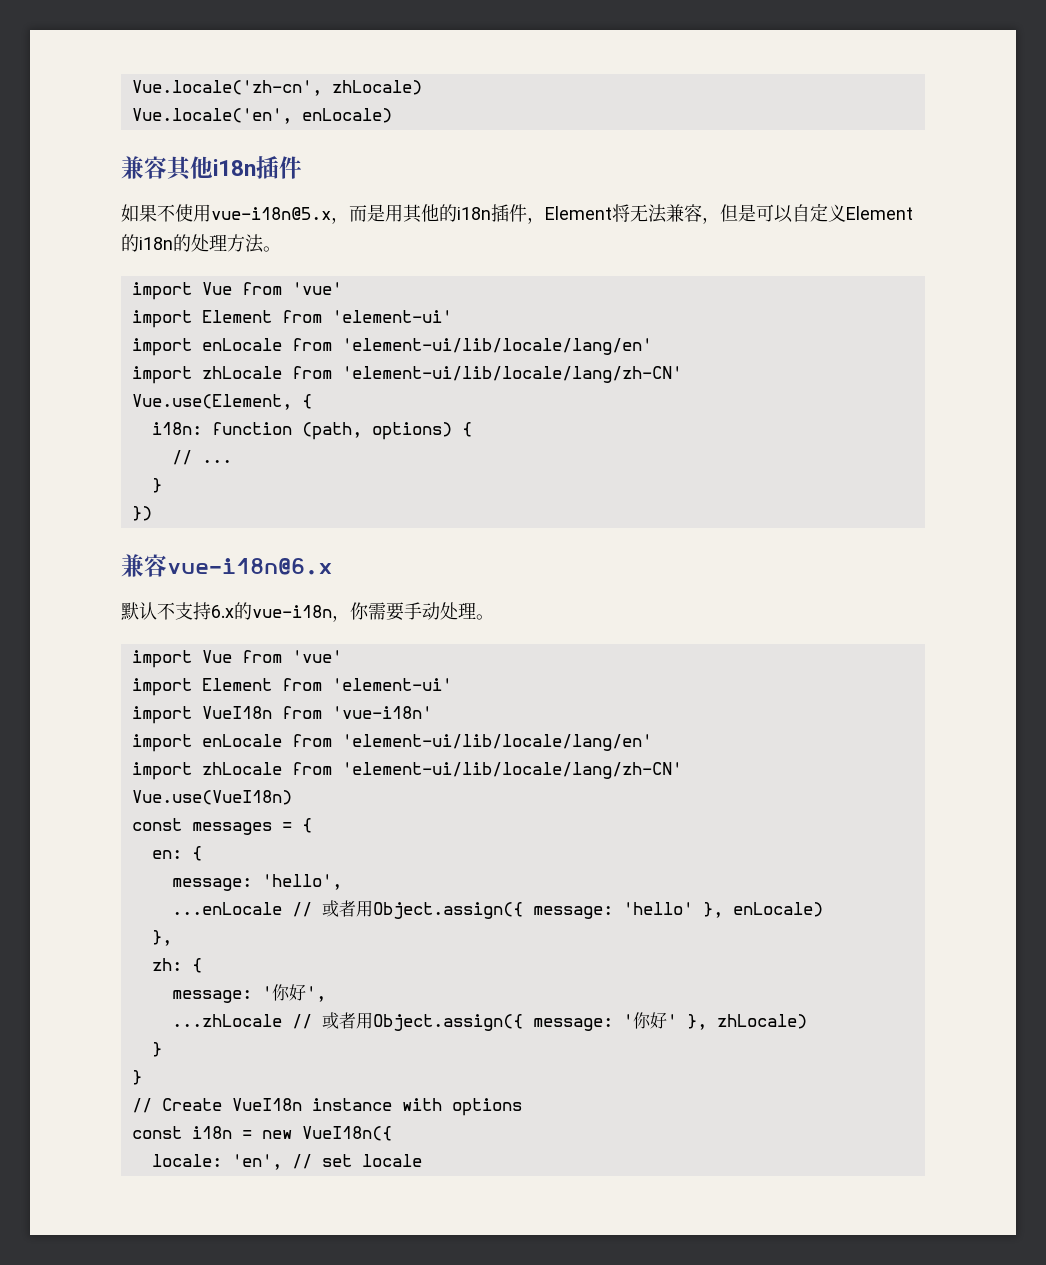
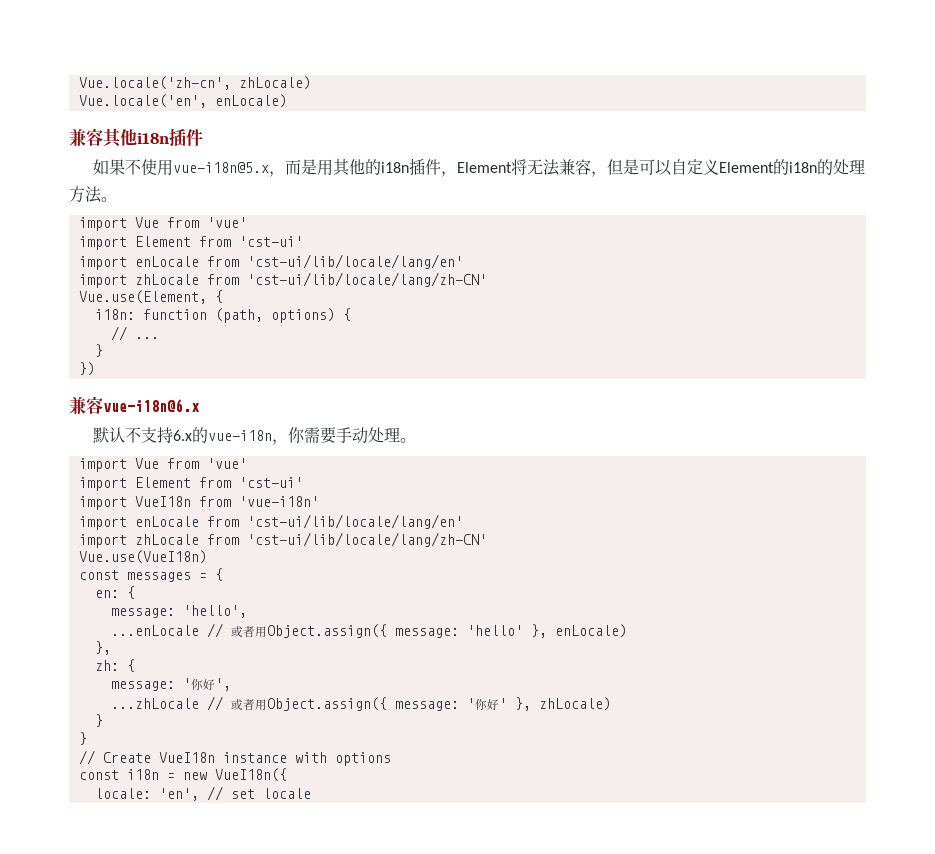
[331,310,452,323] [131,338,652,356] [131,366,682,384] 'element-ui' // import enLocale from 'element-ui/lib/locale/lang/en' // import zhLocale from 'element-ui/lib/locale/lang/zh-CN' -> [238,236,303,247] [78,254,463,270] [78,272,487,288] 'cst-ui' // import enLocale from 'cst-ui/lib/locale/lang/en' // import zhLocale from 'cst-ui/lib/locale/lang/zh-CN'
[331,678,452,691] 'element-ui' -> [238,477,303,488] 'cst-ui'
[341,734,652,751] [131,762,682,780] 'element-ui/lib/locale/lang/en' // import zhLocale from 'element-ui/lib/locale/lang/zh-CN' -> [246,514,463,529] [78,532,487,548] 'cst-ui/lib/locale/lang/en' // import zhLocale from 'cst-ui/lib/locale/lang/zh-CN'

